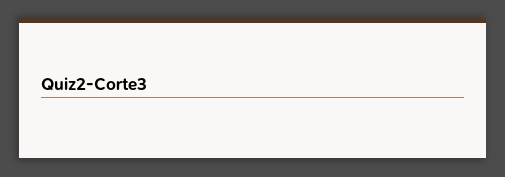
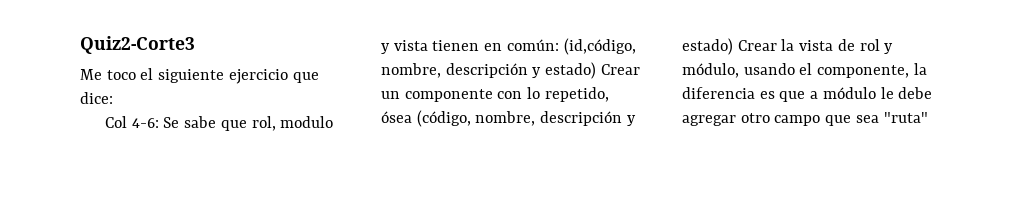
(147, 84) none -> [80,68,319,84] [80,92,113,104] [104,116,334,131] [381,38,636,55] [381,62,640,79] [381,87,609,102] [381,110,636,127] [682,38,894,55] [682,63,927,78] [682,87,933,102] [682,112,928,126] // Me toco el siguiente ejercicio que dice: // Col 4-6: Se sabe que rol, modulo y vista tienen en común: (id,código, nombre, descripción y estado) Crear un componente con lo repetido, ósea (código, nombre, descripción y estado) Crear la vista de rol y módulo, usando el componente, la diferencia es que a módulo le debe agregar otro campo que sea "ruta"

